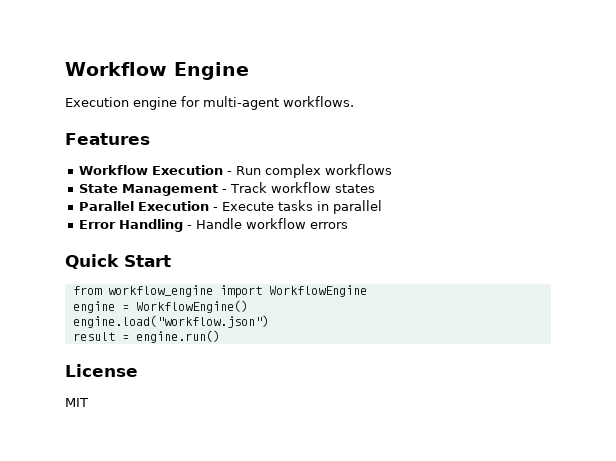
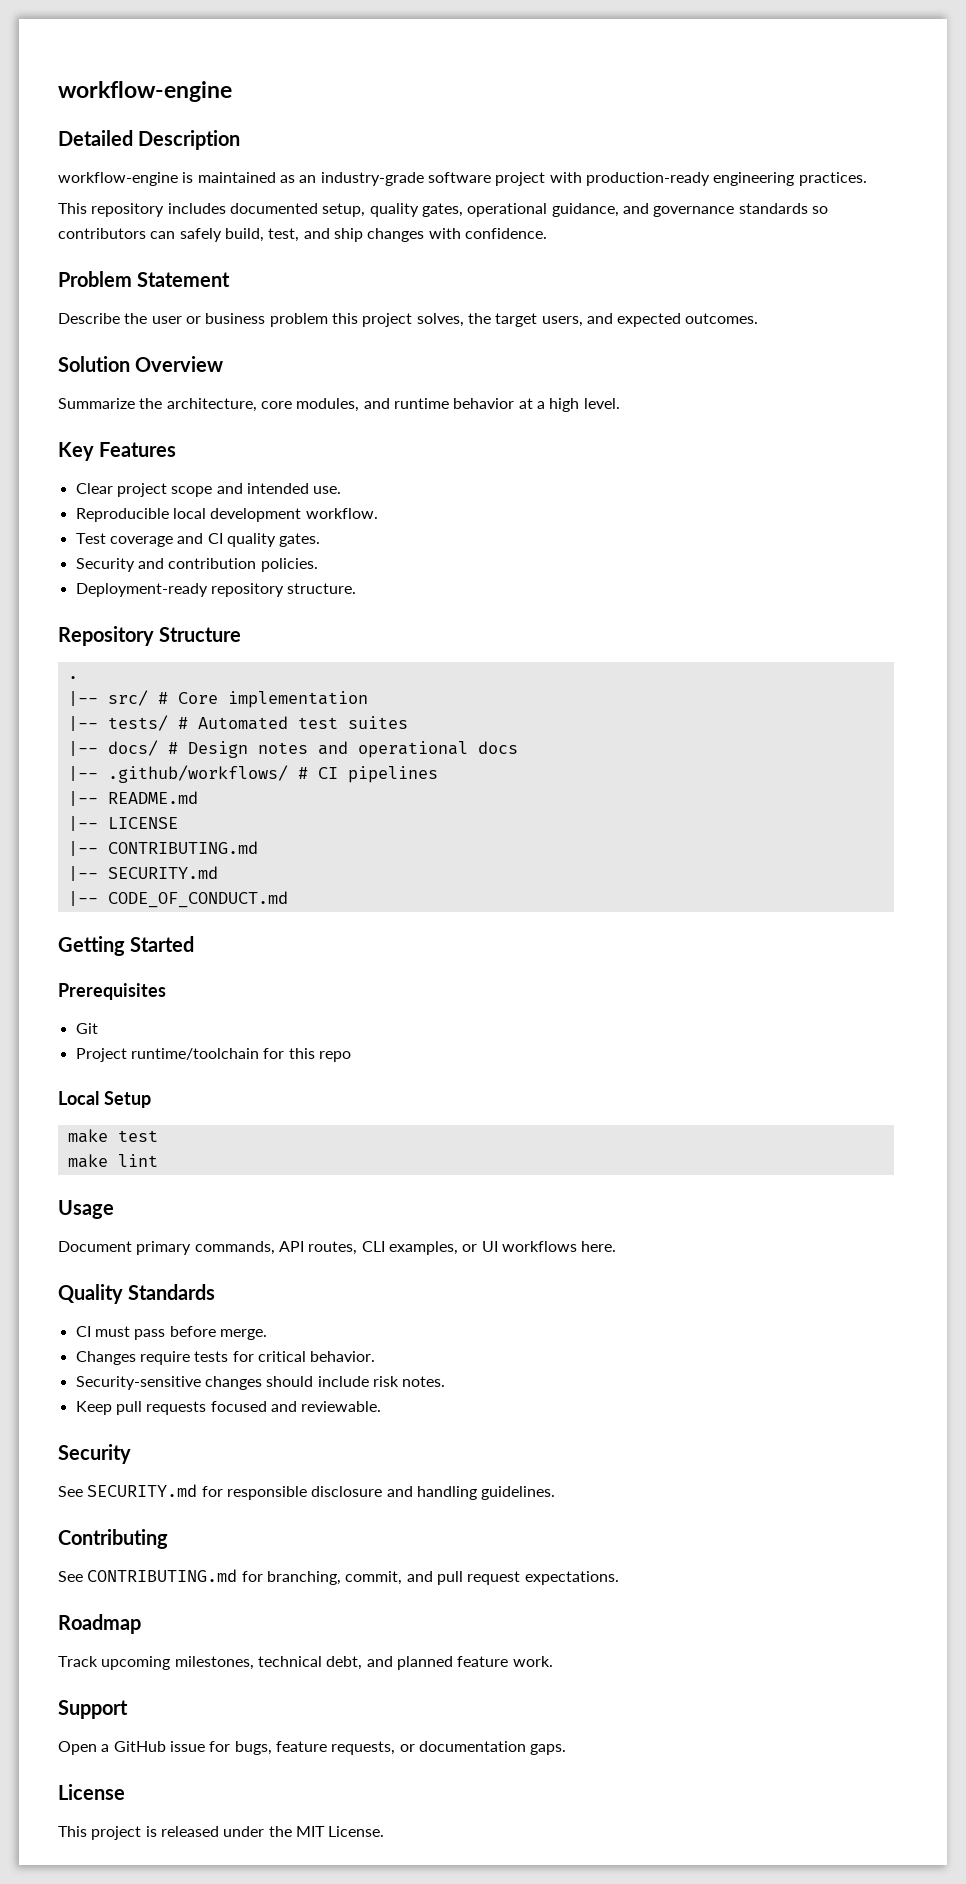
[65,62,249,80] [65,96,354,110] [65,133,150,145] [79,164,393,178] [79,182,376,196] [79,200,383,214] [79,218,349,232] [65,254,171,269] [72,285,367,298] [72,300,248,313] [72,315,269,328] [72,330,220,343] [65,364,138,377] [65,398,88,407] Workflow Engine // Execution engine for multi-agent workflows. // Features // Workflow Execution - Run complex workflows // State Management - Track workflow states // Parallel Execution - Execute tasks in parallel // Error Handling - Handle workflow errors // Quick Start // from workflow_engine import WorkflowEngine // engine = WorkflowEngine() // engine.load("workflow.json") // result = engine.run() // License // MIT -> [58,81,232,102] [58,130,241,150] [58,172,867,186] [58,203,828,217] [58,228,547,242] [58,271,231,287] [58,313,759,327] [58,356,224,372] [58,398,620,412] [58,442,177,461] [75,483,342,497] [75,508,378,522] [75,533,321,547] [75,558,318,572] [75,583,357,597] [58,626,242,646] [67,676,78,679] [67,690,368,708] [67,715,408,731] [67,740,518,758] [67,765,438,783] [67,791,198,806] [67,816,178,831] [67,841,258,856] [67,866,218,881] [67,891,288,908] [58,936,195,956] [58,983,166,1000] [75,1023,98,1034] [75,1048,351,1062] [58,1091,151,1108] [67,1129,158,1143] [67,1154,158,1168] [58,1200,114,1219] [58,1241,617,1255] [58,1284,216,1304] [75,1326,267,1340] [75,1351,376,1365] [75,1376,446,1390] [75,1401,382,1415] [58,1444,131,1464] [58,1484,556,1500] [58,1529,168,1549] [58,1569,619,1585] [58,1614,141,1634] [58,1656,553,1670] [58,1700,128,1719] [58,1741,567,1755] [58,1784,125,1800] [58,1826,385,1840] workflow-engine // Detailed Description // workflow-engine is maintained as an industry-grade software project with production-ready engineering practices. // This repository includes documented setup, quality gates, operational guidance, and governance standards so contributors can safely build, test, and ship changes with confidence. // Problem Statement // Describe the user or business problem this project solves, the target users, and expected outcomes. // Solution Overview // Summarize the architecture, core modules, and runtime behavior at a high level. // Key Features // Clear project scope and intended use. // Reproducible local development workflow. // Test coverage and CI quality gates. // Security and contribution policies. // Deployment-ready repository structure. // Repository Structure // . // |-- src/ # Core implementation // |-- tests/ # Automated test suites // |-- docs/ # Design notes and operational docs // |-- .github/workflows/ # CI pipelines // |-- README.md // |-- LICENSE // |-- CONTRIBUTING.md // |-- SECURITY.md // |-- CODE_OF_CONDUCT.md // Getting Started // Prerequisites // Git // Project runtime/toolchain for this repo // Local Setup // make test // make lint // Usage // Document primary commands, API routes, CLI examples, or UI workflows here. // Quality Standards // CI must pass before merge. // Changes require tests for critical behavior. // Security-sensitive changes should include risk notes. // Keep pull requests focused and reviewable. // Security // See SECURITY.md for responsible disclosure and handling guidelines. // Contributing // See CONTRIBUTING.md for branching, commit, and pull request expectations. // Roadmap // Track upcoming milestones, technical debt, and planned feature work. // Support // Open a GitHub issue for bugs, feature requests, or documentation gaps. // License // This project is released under the MIT License.

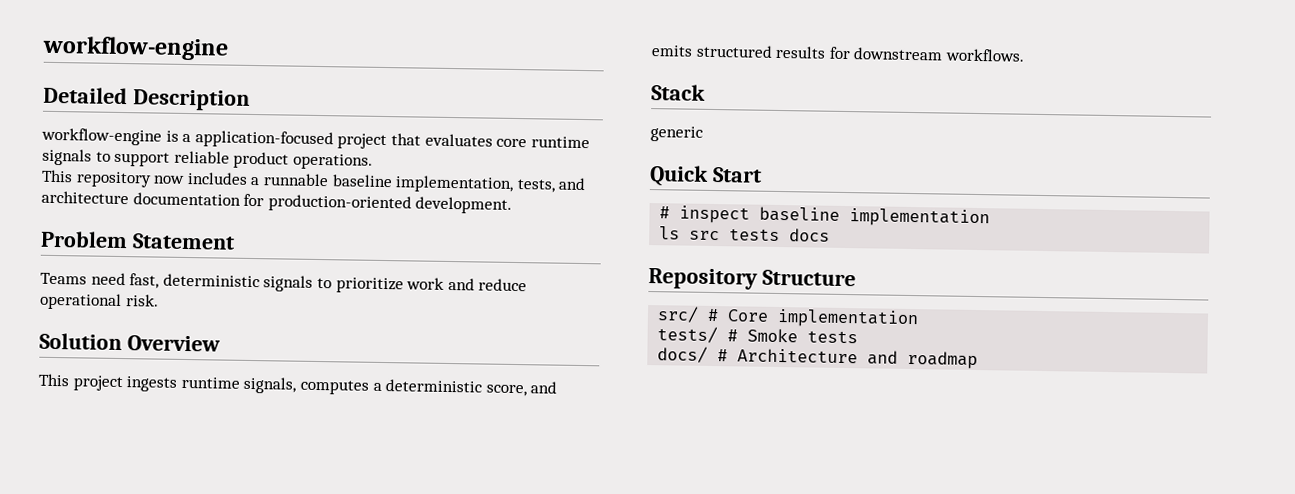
[197,172,867,186] [58,203,828,217] [58,228,547,242] [58,271,231,287] [58,313,759,327] [58,356,224,372] [58,398,620,412] [58,442,177,461] [75,483,342,497] [75,508,378,522] [75,533,321,547] [75,558,318,572] [75,583,357,597] maintained as an industry-grade software project with production-ready engineering practices. // This repository includes documented setup, quality gates, operational guidance, and governance standards so contributors can safely build, test, and ship changes with confidence. // Problem Statement // Describe the user or business problem this project solves, the target users, and expected outcomes. // Solution Overview // Summarize the architecture, core modules, and runtime behavior at a high level. // Key Features // Clear project scope and intended use. // Reproducible local development workflow. // Test coverage and CI quality gates. // Security and contribution policies. // Deployment-ready repository structure. -> [182,130,590,150] [42,148,373,170] [41,169,587,193] [41,190,513,214] [40,230,235,250] [40,272,528,294] [39,292,159,311] [39,332,221,352] [38,373,558,397] [651,44,1025,62] [651,84,706,101] [650,126,703,142] [649,165,762,187] [659,205,991,228] [659,226,831,242] a application-focused project that evaluates core runtime signals to support reliable product operations. // This repository now includes a runnable baseline implementation, tests, and architecture documentation for production-oriented development. // Problem Statement // Teams need fast, deterministic signals to prioritize work and reduce operational risk. // Solution Overview // This project ingests runtime signals, computes a deterministic score, and emits structured results for downstream workflows. // Stack // generic // Quick Start // # inspect baseline implementation // ls src tests docs
[67,676,78,679] [67,691,98,706] . // |-- -> (856, 278) none
[67,716,98,731] |-- -> (920, 318) none
[197,716,408,730] [67,740,518,758] [67,765,438,783] [67,791,198,806] [67,816,178,831] [67,841,258,856] [67,866,218,881] [67,891,288,908] [58,936,195,956] [58,983,166,1000] [75,1023,98,1034] [75,1048,351,1062] [58,1091,151,1108] [67,1129,158,1143] [67,1154,158,1168] [58,1200,114,1219] [58,1241,617,1255] [58,1284,216,1304] [75,1326,267,1340] [75,1351,376,1365] [75,1376,446,1390] [75,1401,382,1415] [58,1444,131,1464] [58,1484,556,1500] [58,1529,168,1549] [58,1569,619,1585] [58,1614,141,1634] [58,1656,553,1670] [58,1700,128,1719] [58,1741,567,1755] [58,1784,125,1800] [58,1826,385,1840] Automated test suites // |-- docs/ # Design notes and operational docs // |-- .github/workflows/ # CI pipelines // |-- README.md // |-- LICENSE // |-- CONTRIBUTING.md // |-- SECURITY.md // |-- CODE_OF_CONDUCT.md // Getting Started // Prerequisites // Git // Project runtime/toolchain for this repo // Local Setup // make test // make lint // Usage // Document primary commands, API routes, CLI examples, or UI workflows here. // Quality Standards // CI must pass before merge. // Changes require tests for critical behavior. // Security-sensitive changes should include risk notes. // Keep pull requests focused and reviewable. // Security // See SECURITY.md for responsible disclosure and handling guidelines. // Contributing // See CONTRIBUTING.md for branching, commit, and pull request expectations. // Roadmap // Track upcoming milestones, technical debt, and planned feature work. // Support // Open a GitHub issue for bugs, feature requests, or documentation gaps. // License // This project is released under the MIT License. -> [747,328,859,344] [657,346,979,370] Smoke tests // docs/ # Architecture and roadmap

